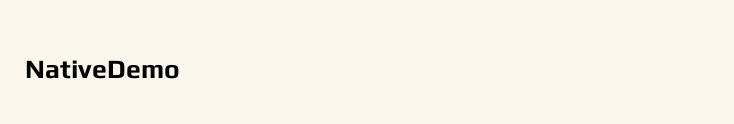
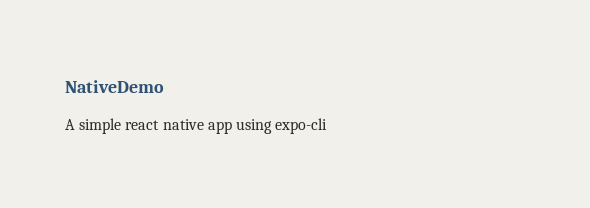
(180, 69) none -> [65,118,328,134] // A simple react native app using expo-cli

